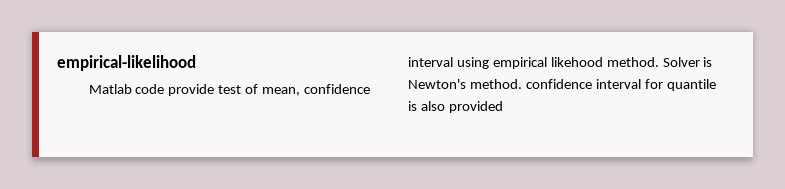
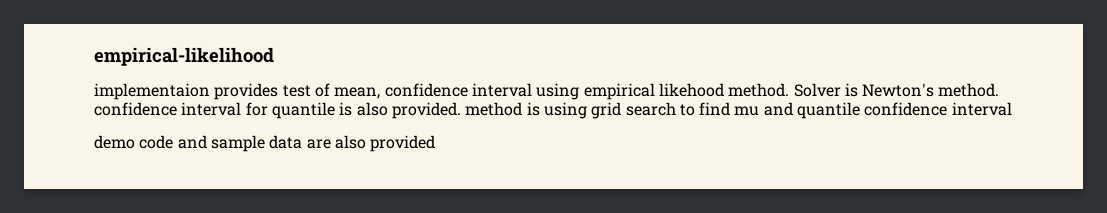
[88,84,215,96] Matlab code provide -> [94,83,279,100] implementaion provides
(445, 106) none -> [391,102,1012,119] [94,135,366,152] provided. method is using grid search to find mu and quantile confidence interval // demo code and sample data are also

